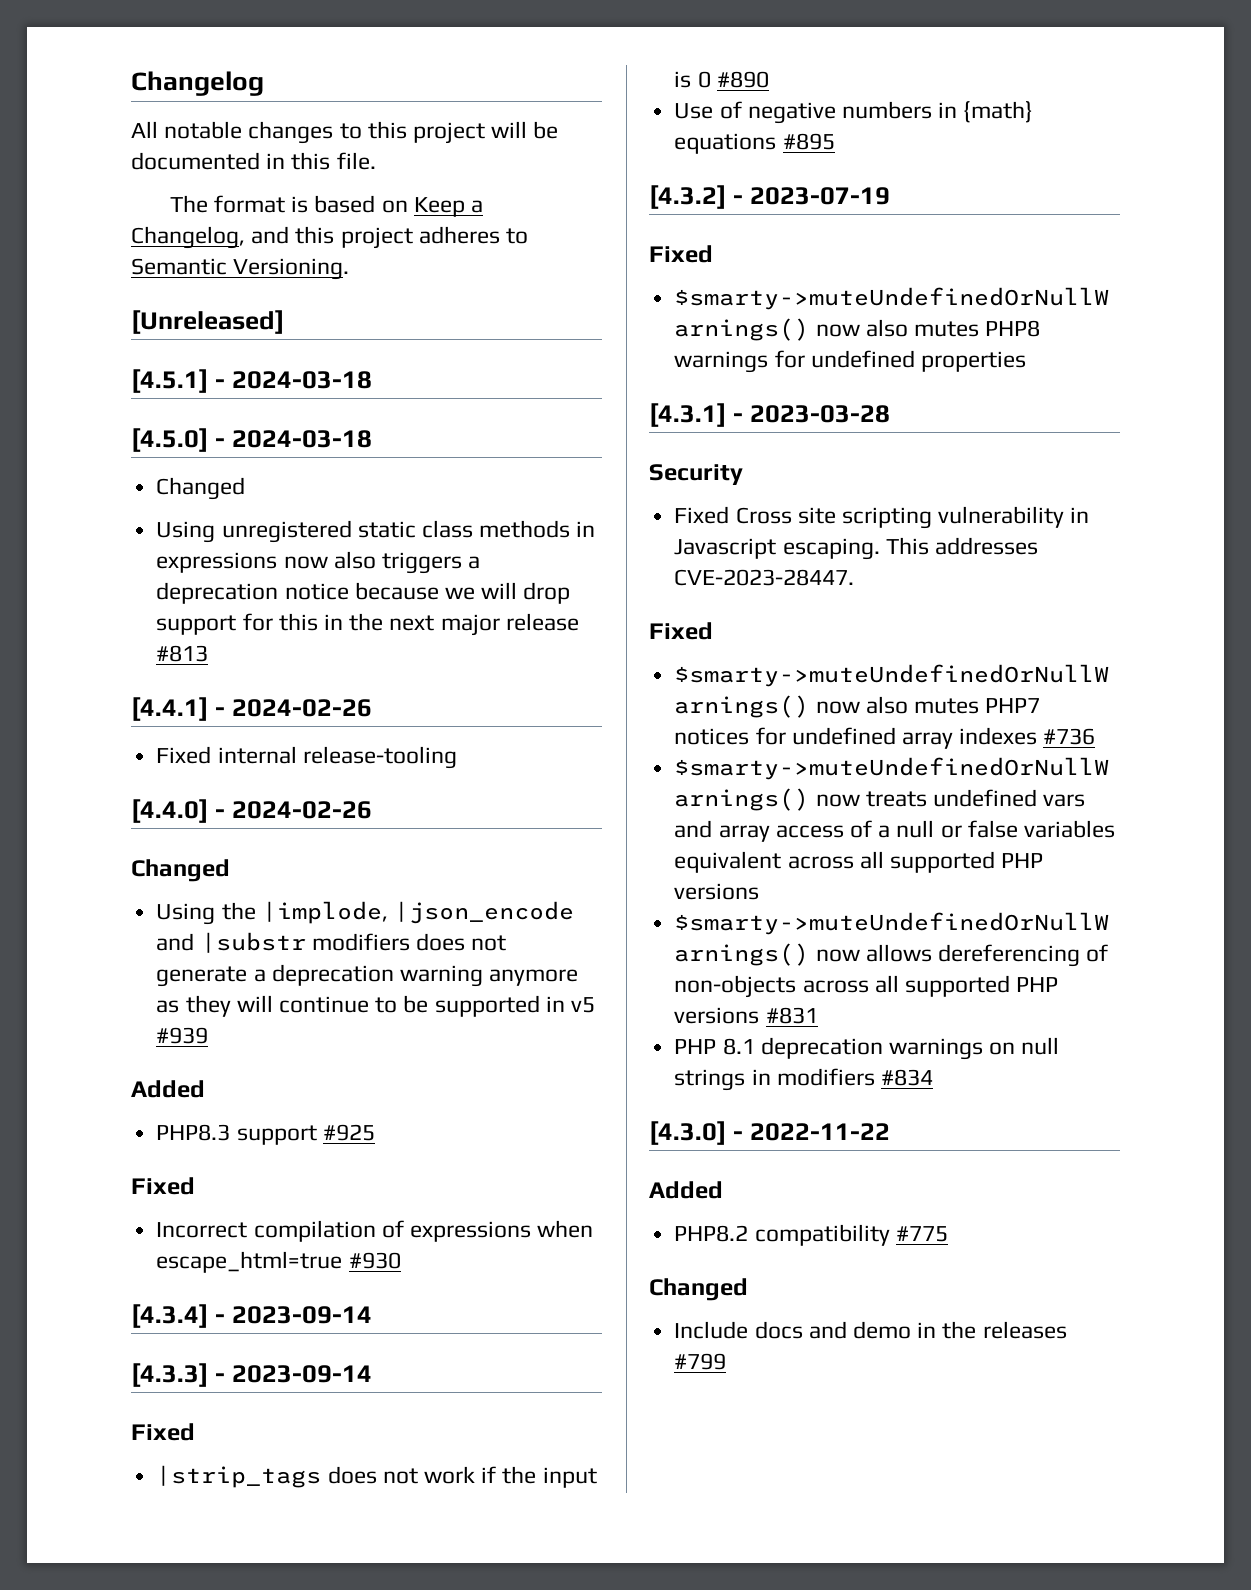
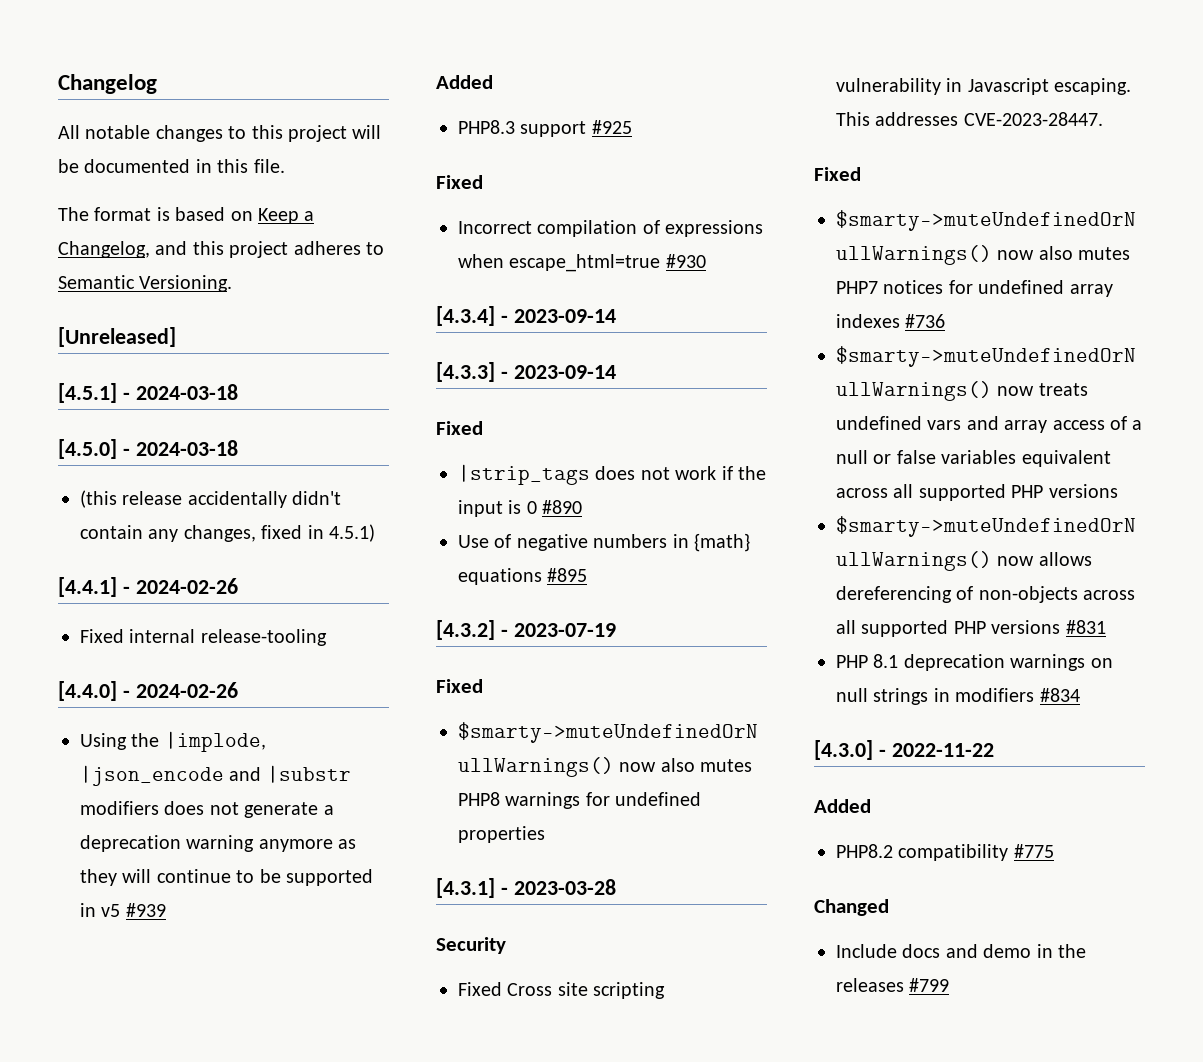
[156,477,246,500] [156,520,596,543] [156,551,481,574] [156,582,571,604] [156,613,579,636] [156,645,209,662] Changed // Using unregistered static class methods in expressions now also triggers a deprecation notice because we will drop support for this in the next major release #813 -> [80,490,342,508] [80,524,375,542] (this release accidentally didn't contain any changes, fixed in 4.5.1)
[131,859,230,882] // Changed -> (238, 690) none

